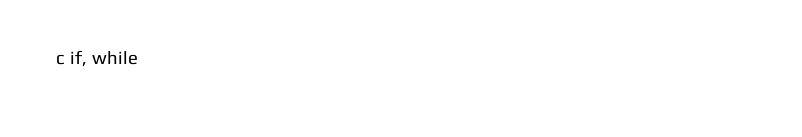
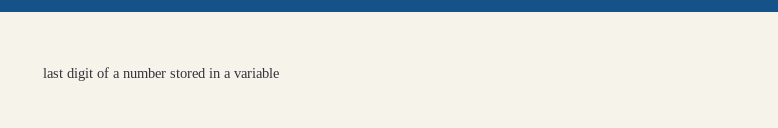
[56,50,138,67] c if, while -> [43,67,279,81] last digit of a number stored in a variable

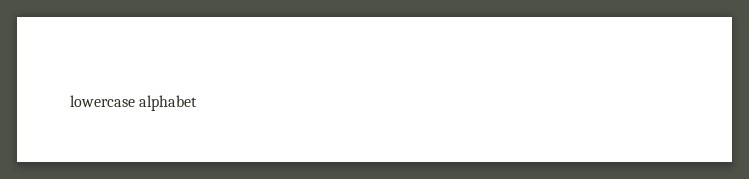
[43,67,279,81] last digit of a number stored in a variable -> [70,95,198,111] lowercase alphabet

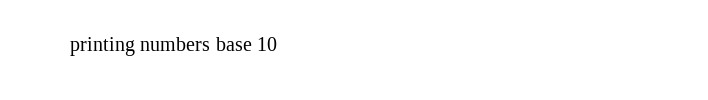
[70,95,198,111] lowercase alphabet -> [70,37,278,56] printing numbers base 10

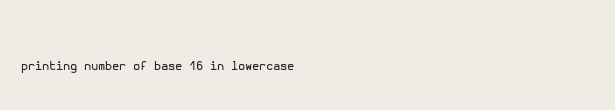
[140,37,278,51] numbers base 10 -> [84,61,294,70] number of base 16 in lowercase

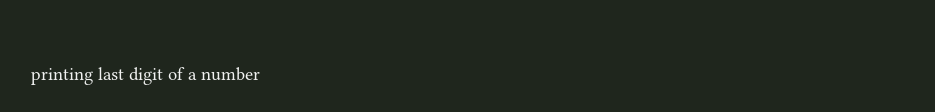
[84,61,294,70] number of base 16 in lowercase -> [98,67,260,85] last digit of a number

